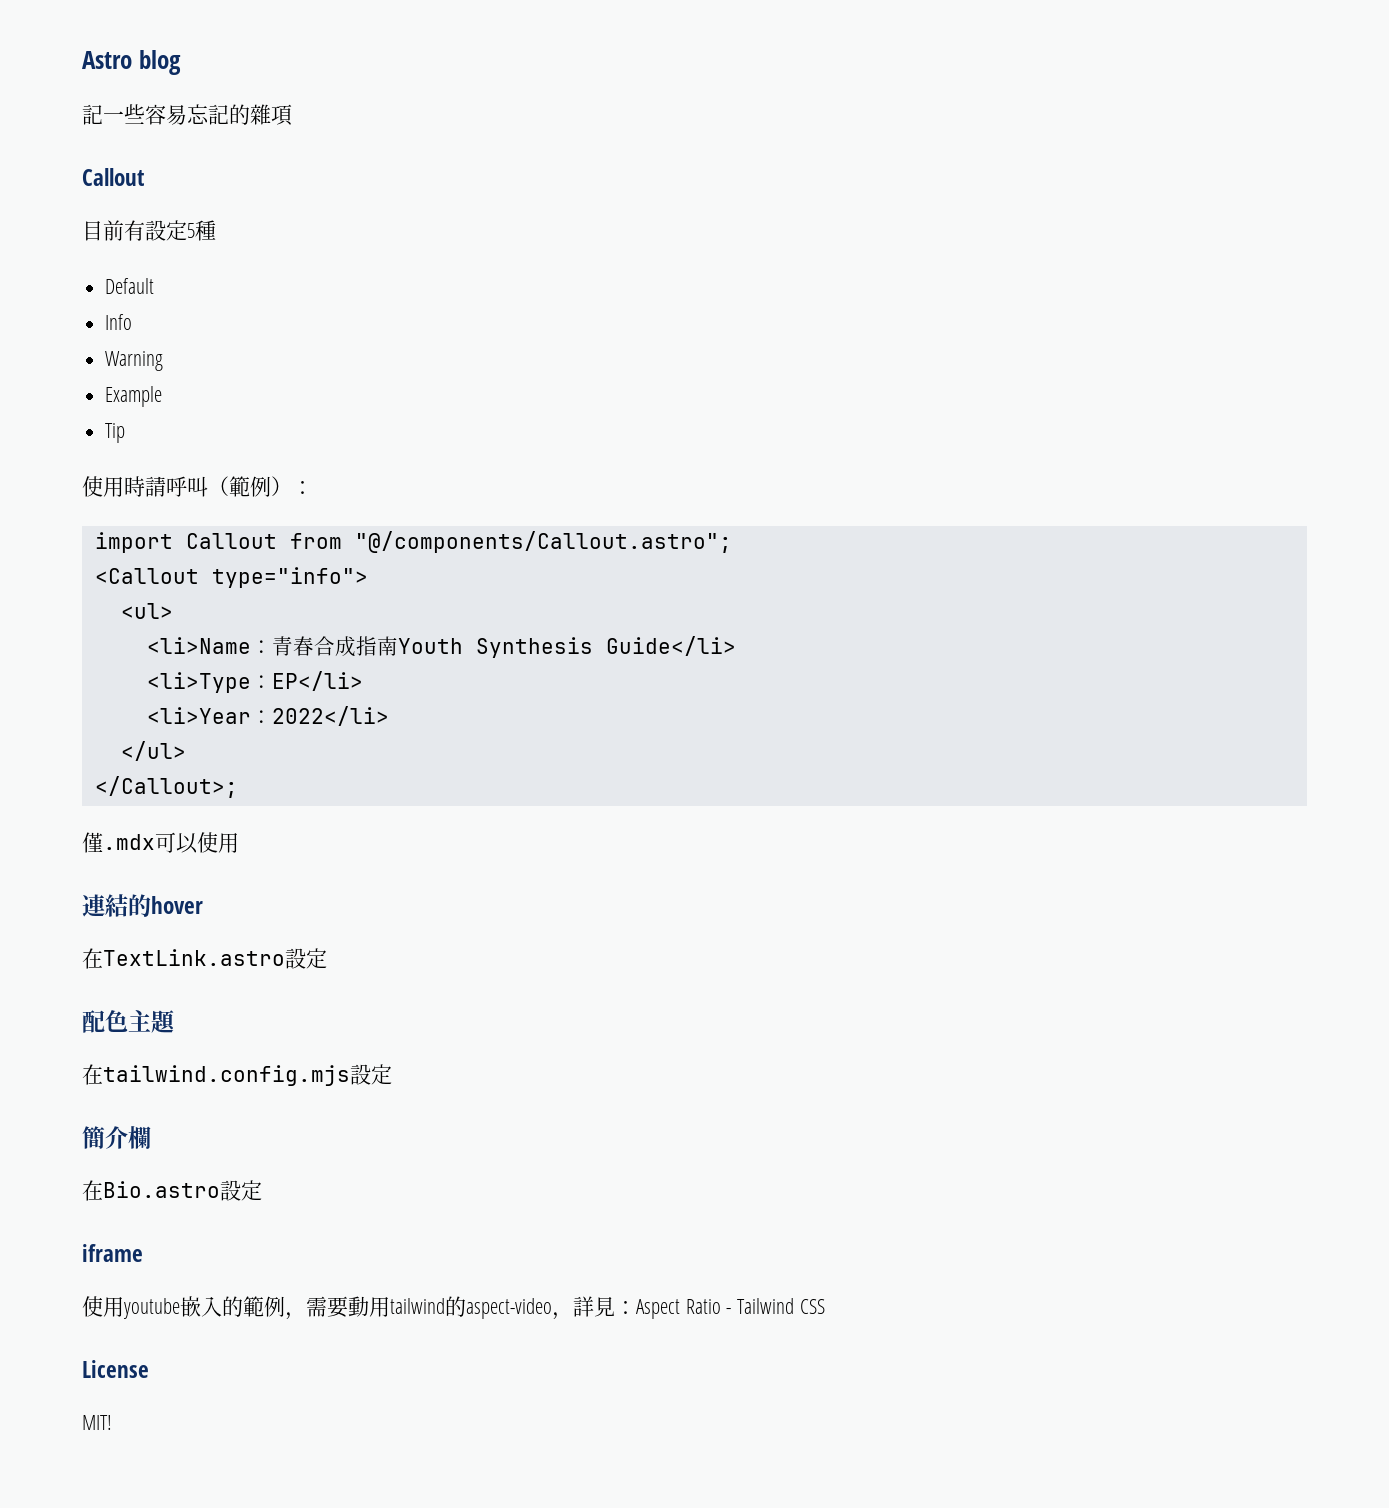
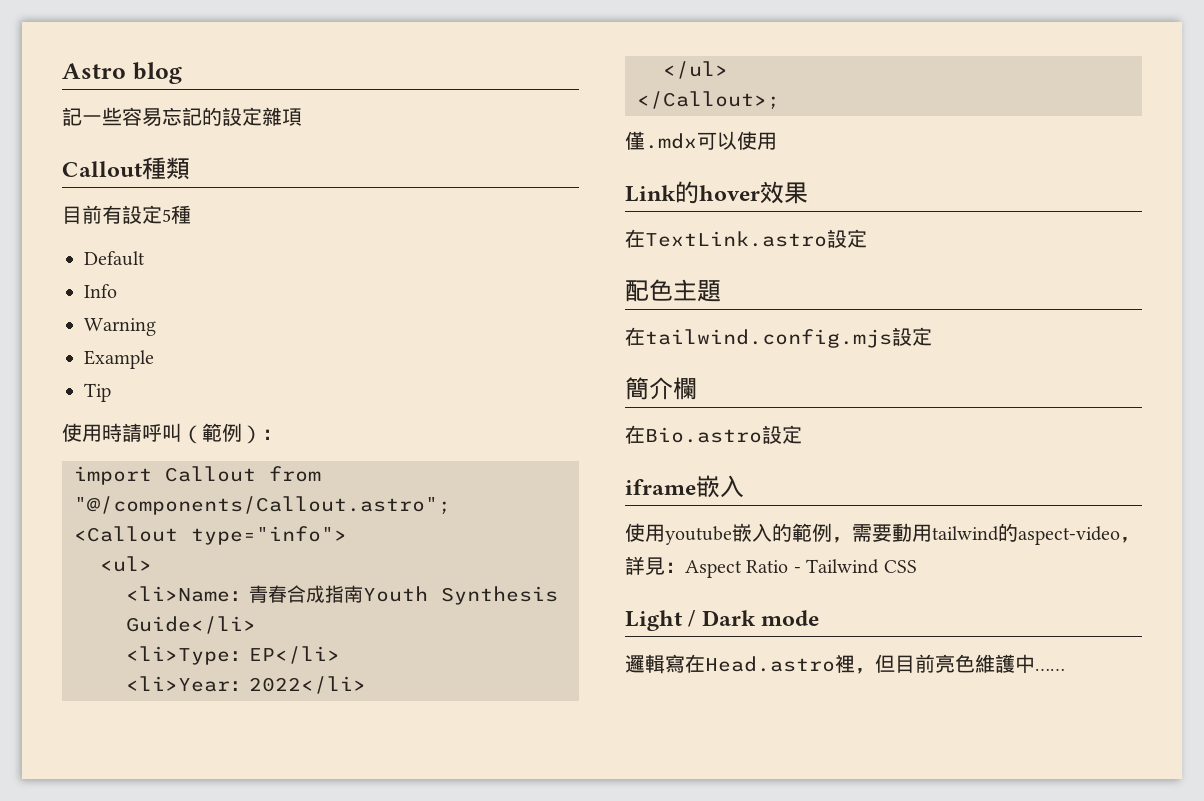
(250, 114) none -> [222,107,262,126] 設定
(144, 177) none -> [142,157,190,180] 種類
[82,894,128,917] 連結 -> [625,185,676,202] Link
(203, 905) none -> [760,181,808,204] 效果
(143, 1253) none -> [696,475,744,498] 嵌入
[82,1360,149,1378] [82,1415,112,1430] License // MIT! -> [625,609,820,631] [625,654,1065,674] Light / Dark mode // 邏輯寫在Head.astro裡，但目前亮色維護中……

